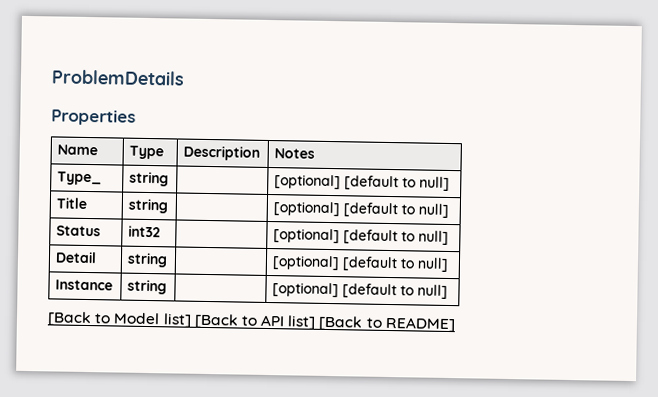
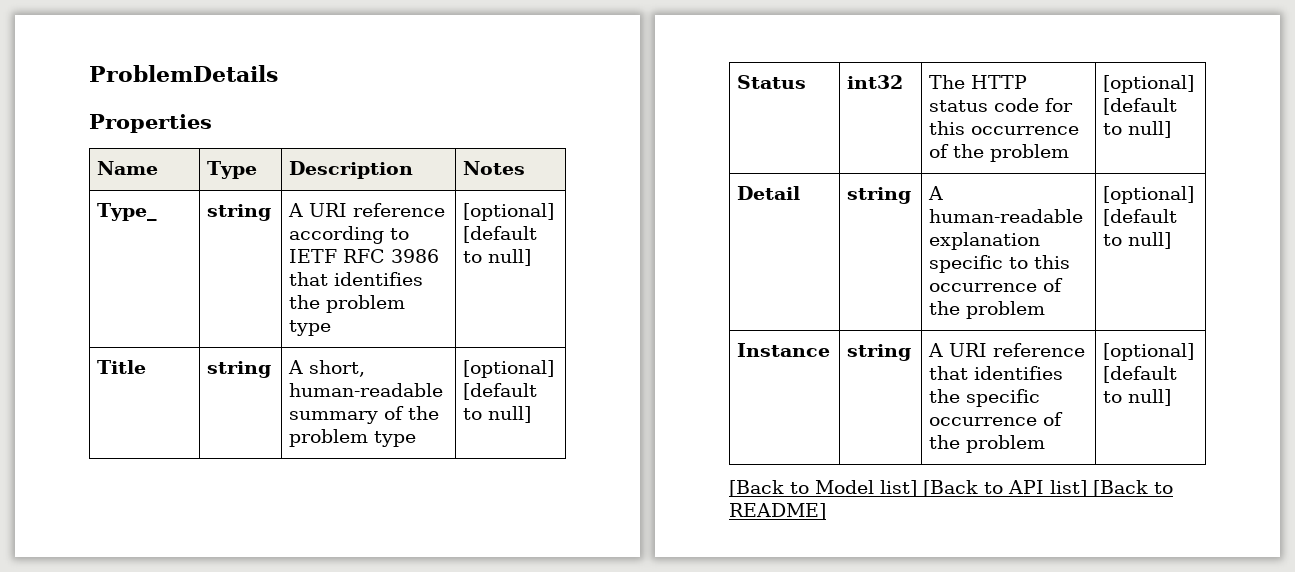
(170, 179) none -> [288,203,446,217] [289,226,410,244] [289,249,440,263] [289,272,424,286] [289,295,406,313] [289,320,332,336] A URI reference according to IETF RFC 3986 that identifies the problem type
(169, 206) none -> [288,360,366,377] [289,383,444,397] [289,406,440,424] [289,429,417,447] A short, human-readable summary of the problem type
(162, 231) none -> [929,75,1028,89] [929,98,1074,112] [929,121,1080,135] [929,144,1070,162] The HTTP status code for this occurrence of the problem
(169, 260) none -> [928,186,944,200] [929,209,1084,223] [929,232,1041,250] [929,255,1071,273] [929,278,1064,292] [929,301,1046,319] A human-readable explanation specific to this occurrence of the problem
(168, 287) none -> [928,343,1086,357] [929,366,1064,380] [929,389,1041,407] [929,412,1064,426] [929,435,1046,453] A URI reference that identifies the specific occurrence of the problem

